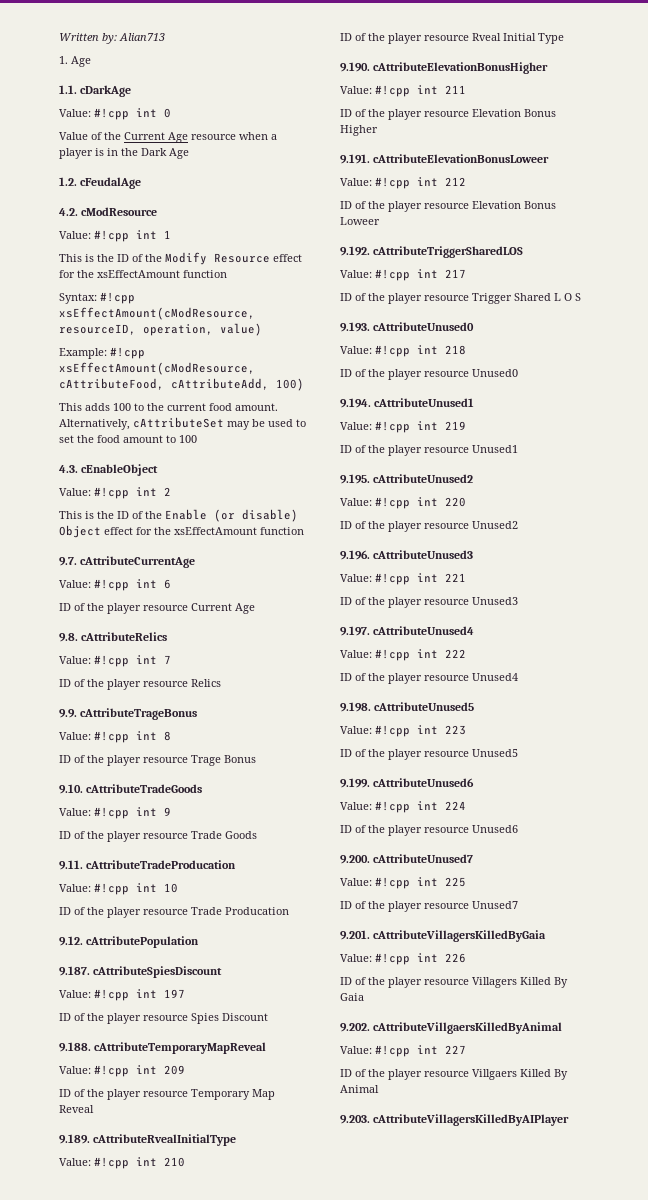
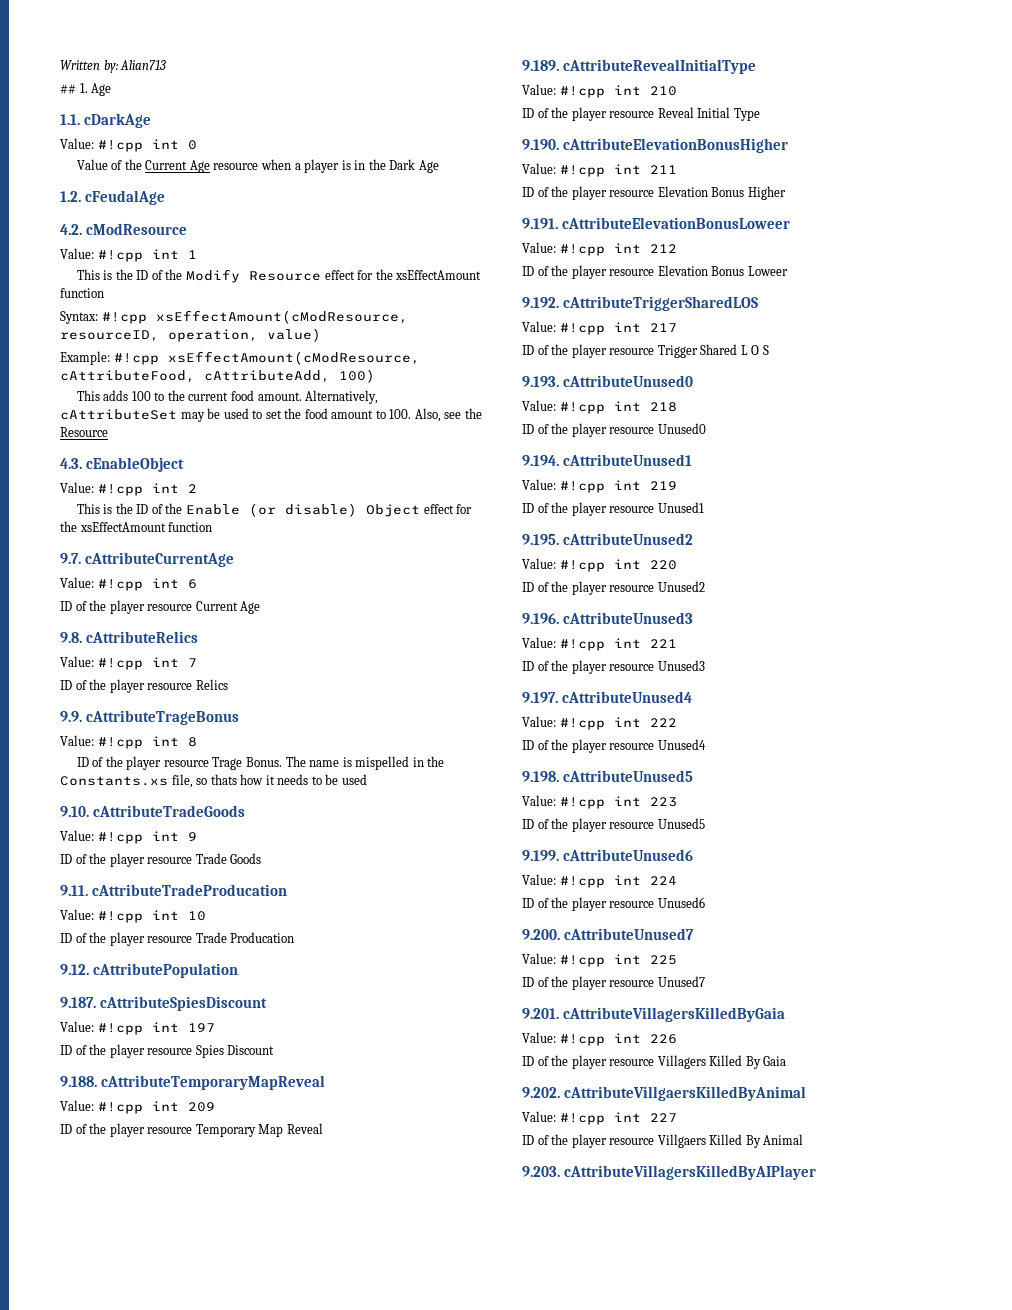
(165, 37) none -> [60,84,76,94] ##
[179,435,197,443] 100 -> [389,408,482,422] [60,427,108,437] 100. Also, see the Resource
[224,755,256,763] Bonus -> [245,756,445,770] [60,774,367,788] Bonus. The name is mispelled in the Constants.xs file, so thats how it needs to be used
[93,1134,237,1146] cAttributeRvealInitialType -> [562,59,756,74] cAttributeRevealInitialType
[472,33,501,41] Rveal -> [657,107,694,118] Reveal

